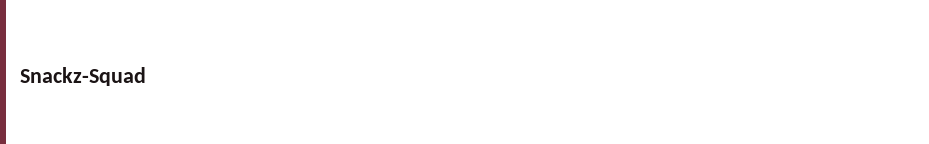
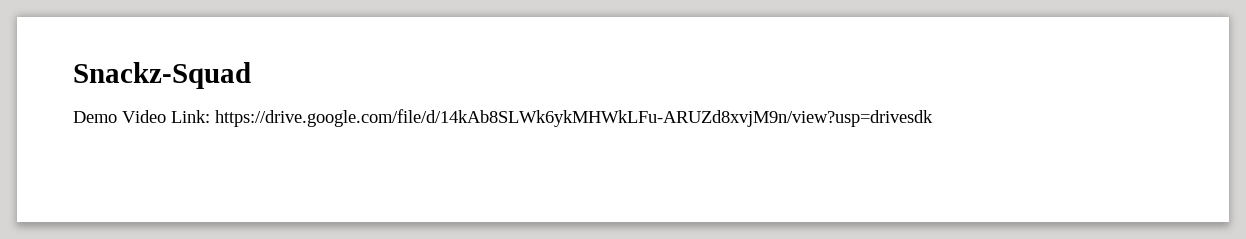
(146, 76) none -> [73,109,933,127] // Demo Video Link: https://drive.google.com/file/d/14kAb8SLWk6ykMHWkLFu-ARUZd8xvjM9n/view?usp=drivesdk

